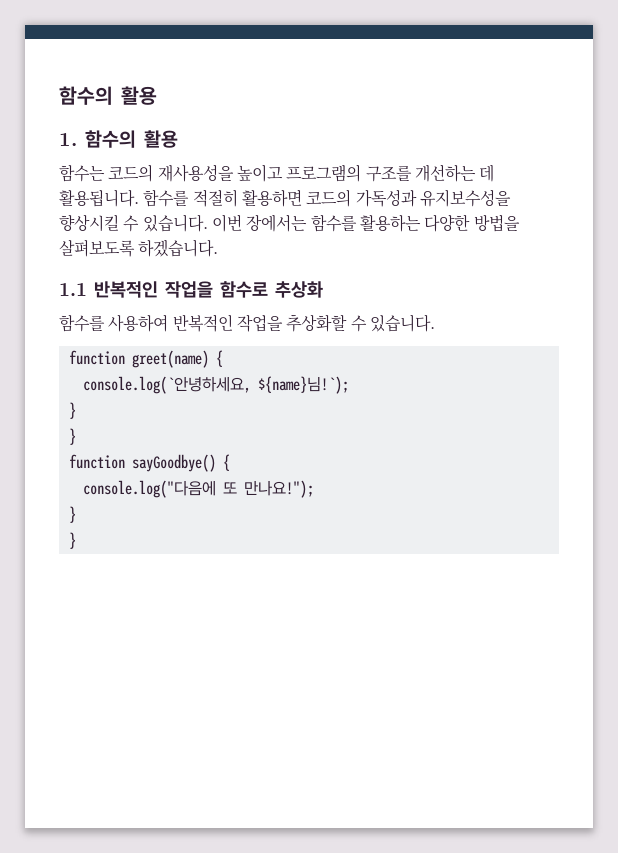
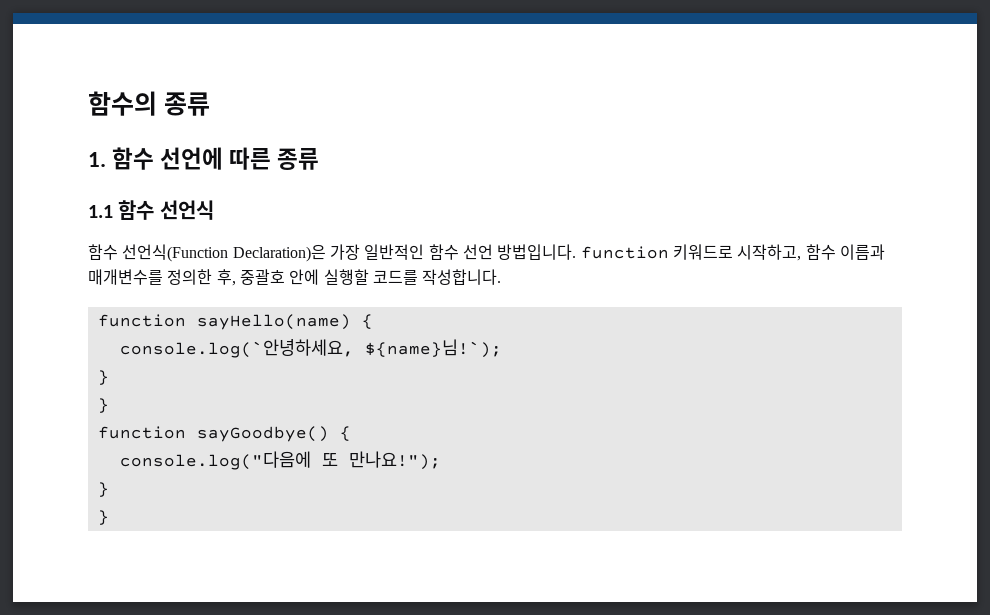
[59,86,157,105] 함수의 활용 -> [88,91,210,116] 함수의 종류
[85,130,178,148] [59,164,495,182] [59,189,511,207] [59,214,520,232] [59,239,219,257] [59,281,323,298] [59,314,435,332] [68,350,209,368] 함수의 활용 // 함수는 코드의 재사용성을 높이고 프로그램의 구조를 개선하는 데 활용됩니다. 함수를 적절히 활용하면 코드의 가독성과 유지보수성을 향상시킬 수 있습니다. 이번 장에서는 함수를 활용하는 다양한 방법을 살펴보도록 하겠습니다. // 1.1 반복적인 작업을 함수로 추상화 // 함수를 사용하여 반복적인 작업을 추상화할 수 있습니다. // function greet(name) -> [112,147,320,170] [88,200,214,220] [88,244,885,262] [88,269,502,286] [97,314,351,330] 함수 선언에 따른 종류 // 1.1 함수 선언식 // 함수 선언식(Function Declaration)은 가장 일반적인 함수 선언 방법입니다. function 키워드로 시작하고, 함수 이름과 매개변수를 정의한 후, 중괄호 안에 실행할 코드를 작성합니다. // function sayHello(name)

